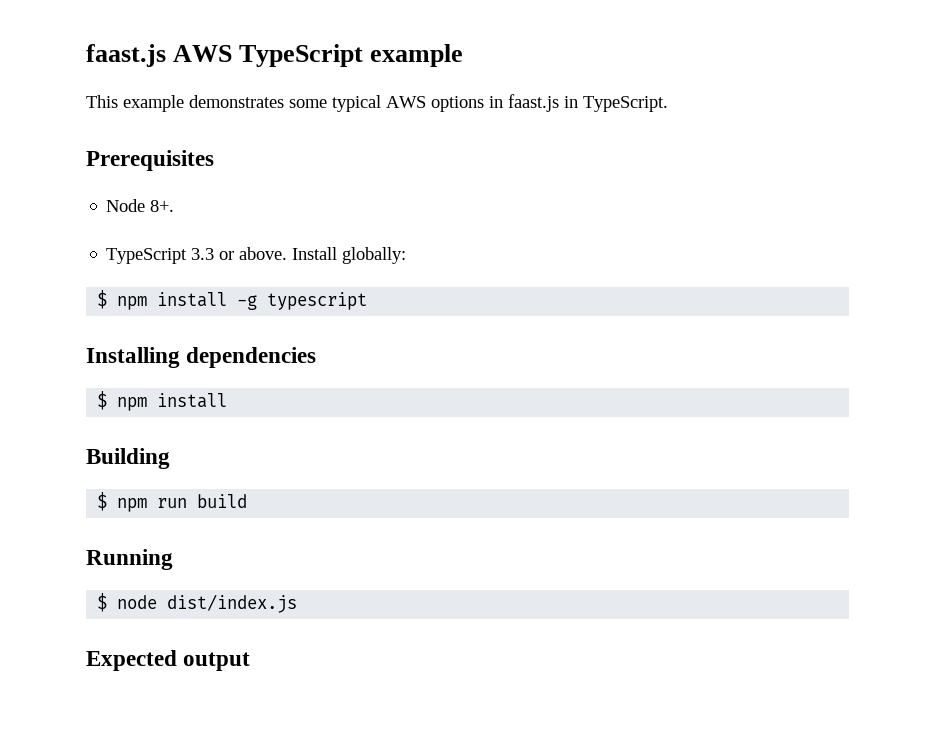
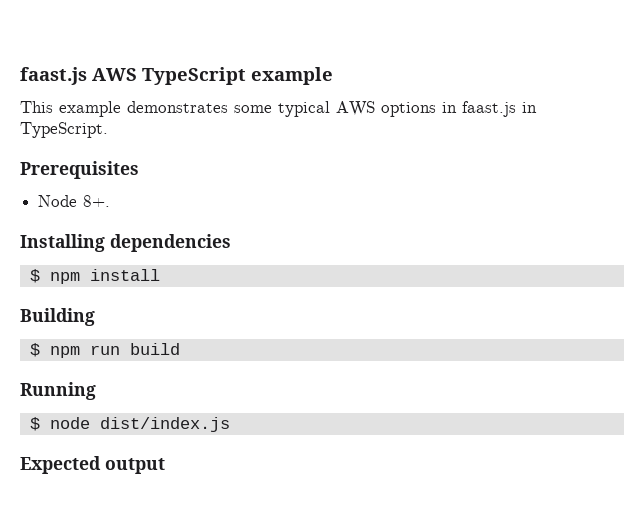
[106,247,407,264] [97,290,368,310] // TypeScript 3.3 or above. Install globally: // $ npm install -g typescript -> (111, 201) none

